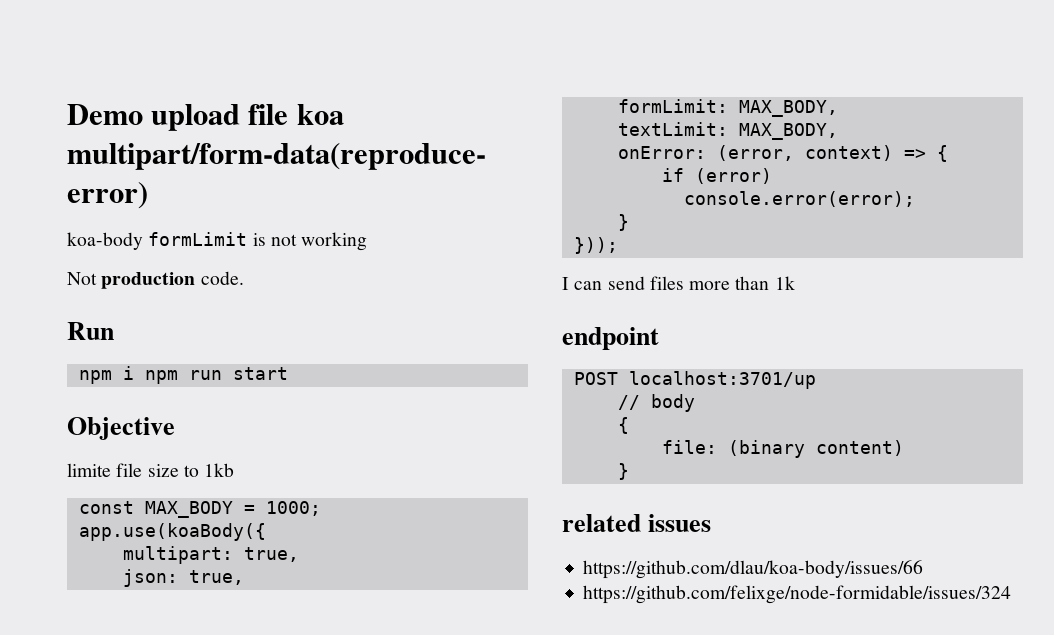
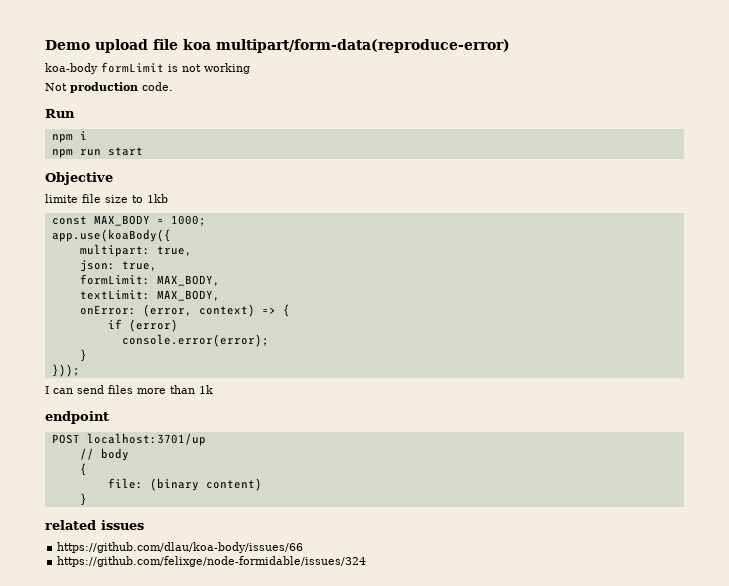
(134, 373) none -> (87, 135) //

